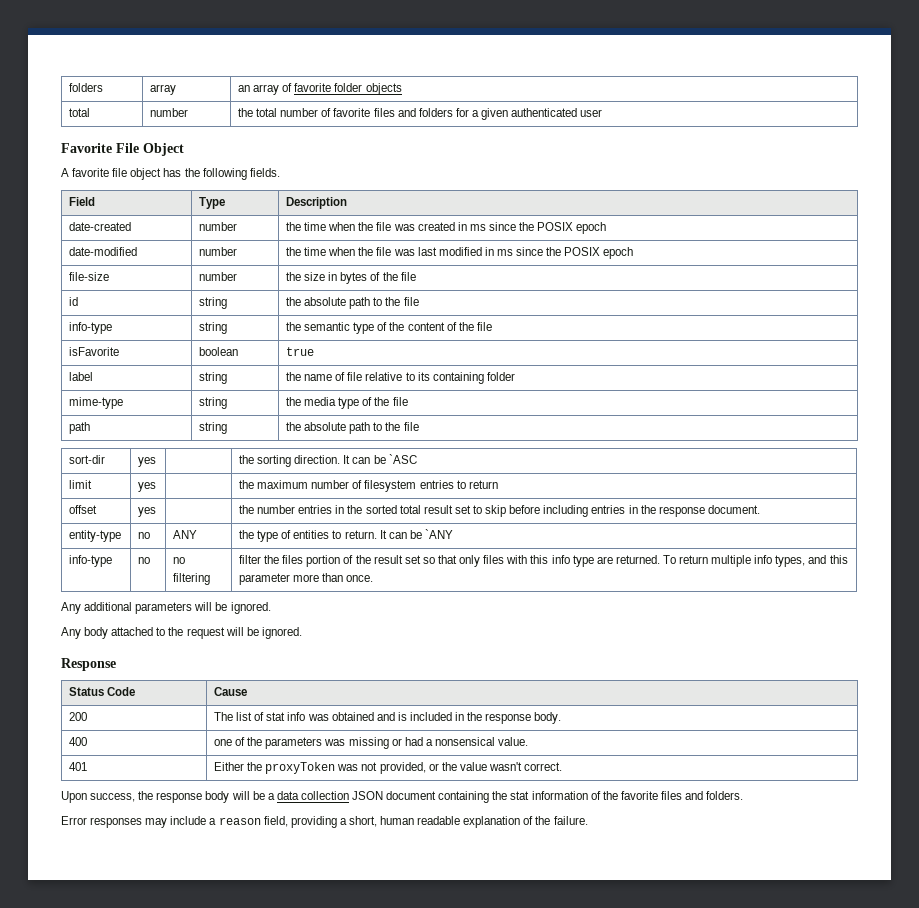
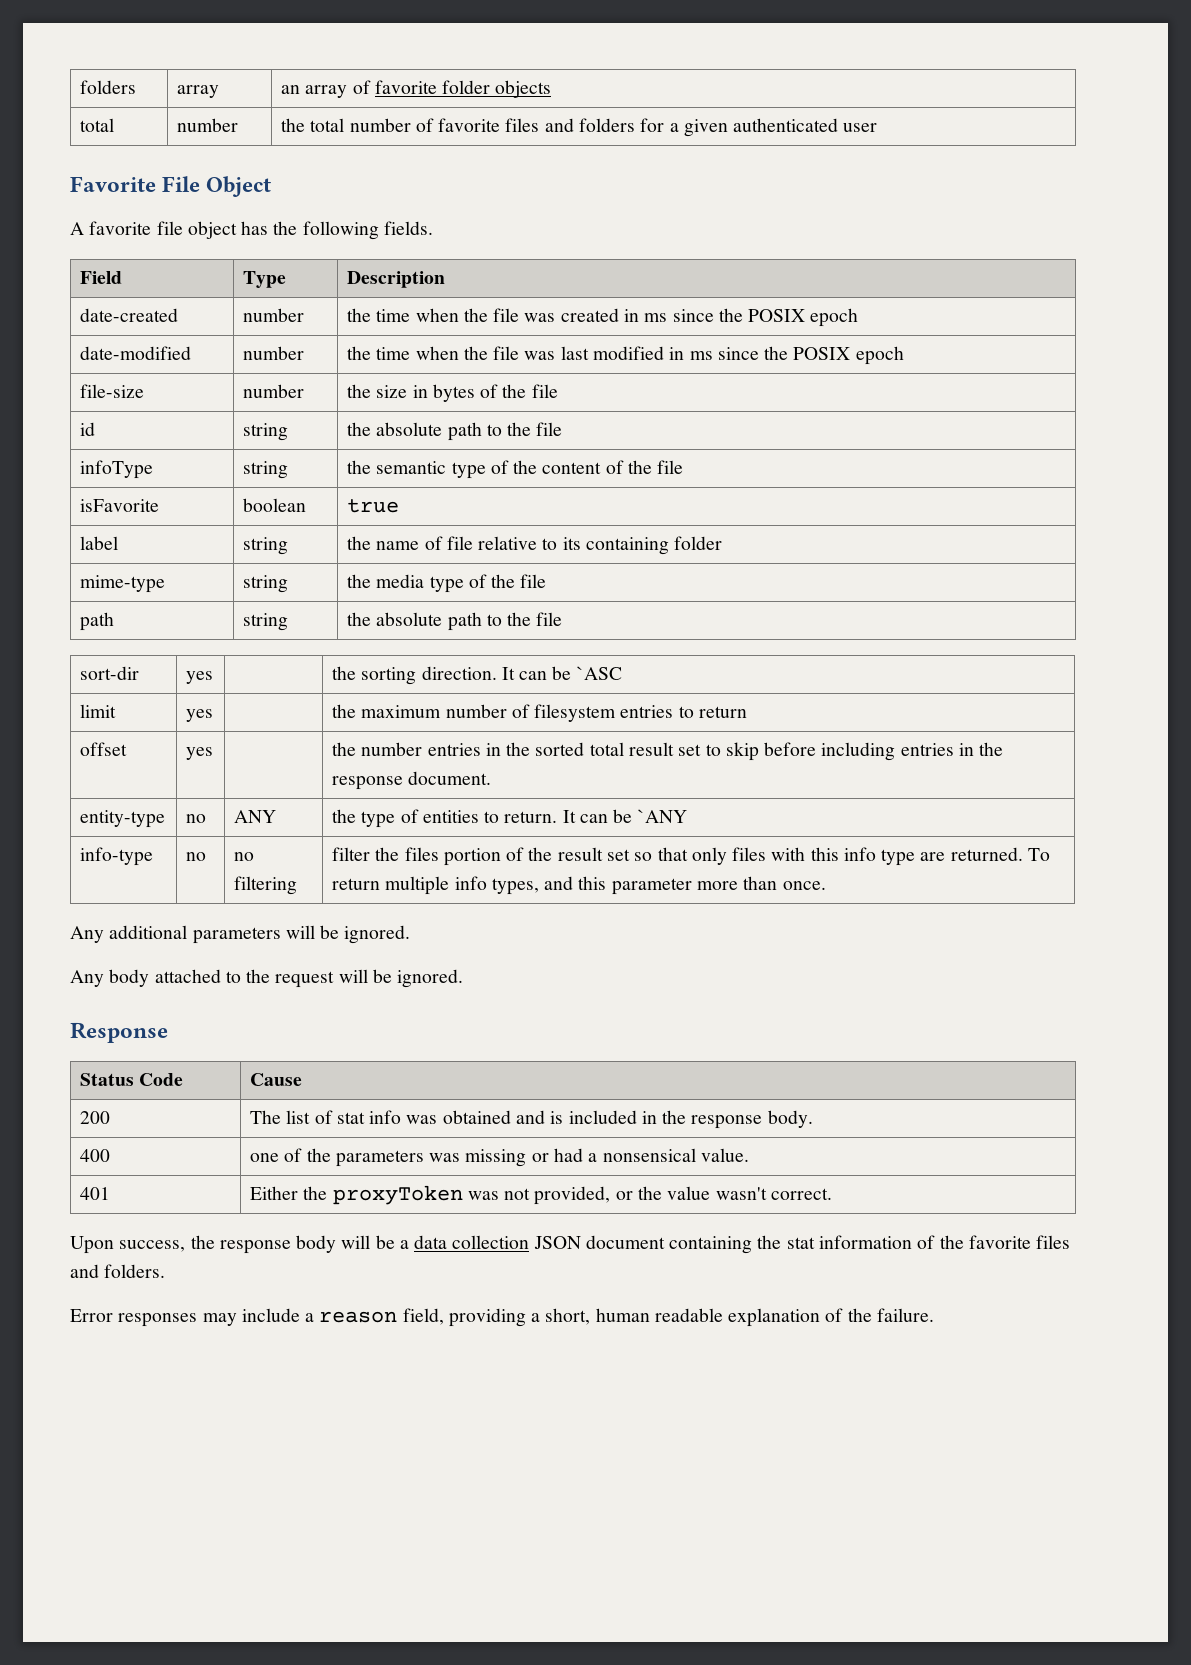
[69,322,113,334] info-type -> [80,460,154,479] infoType

